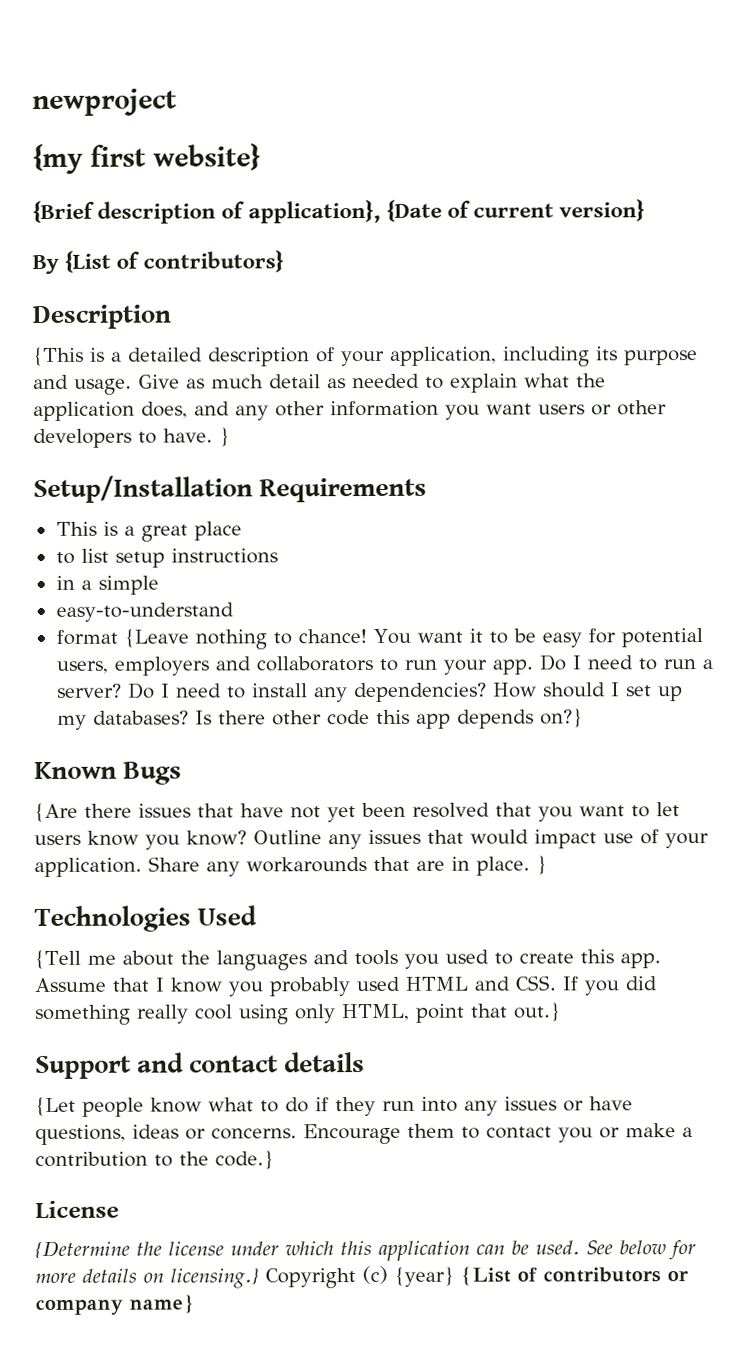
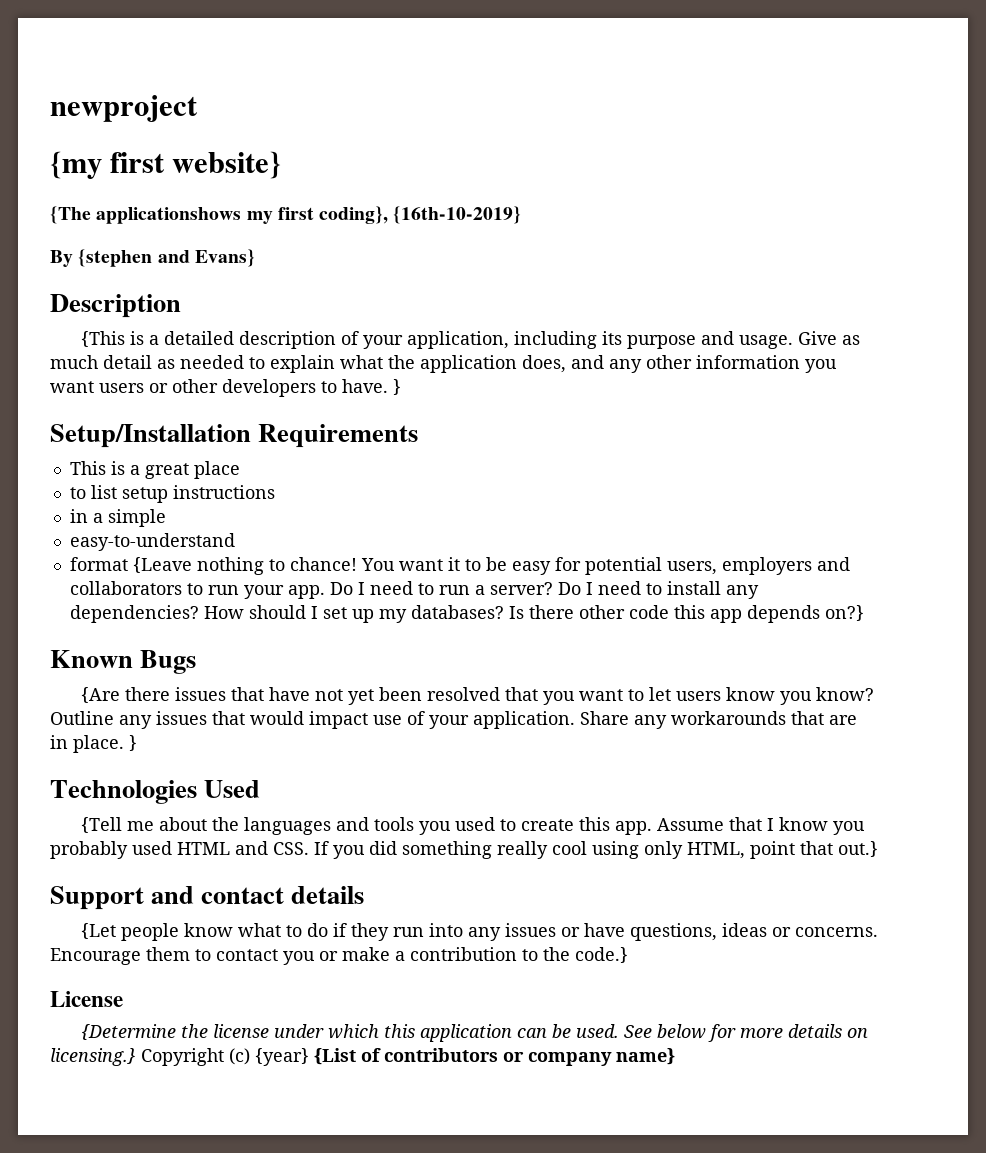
[32,199,646,224] [32,250,284,275] {Brief description of application}, {Date of current version} // By {List of contributors} -> [50,206,522,224] [50,249,255,267] {The applicationshows my first coding}, {16th-10-2019} // By {stephen and Evans}

